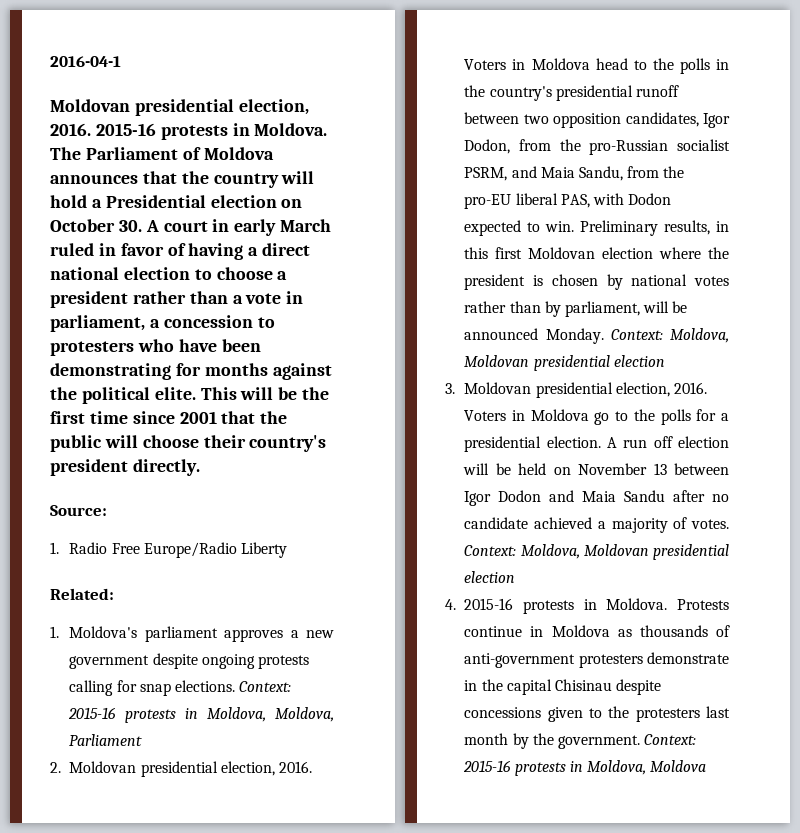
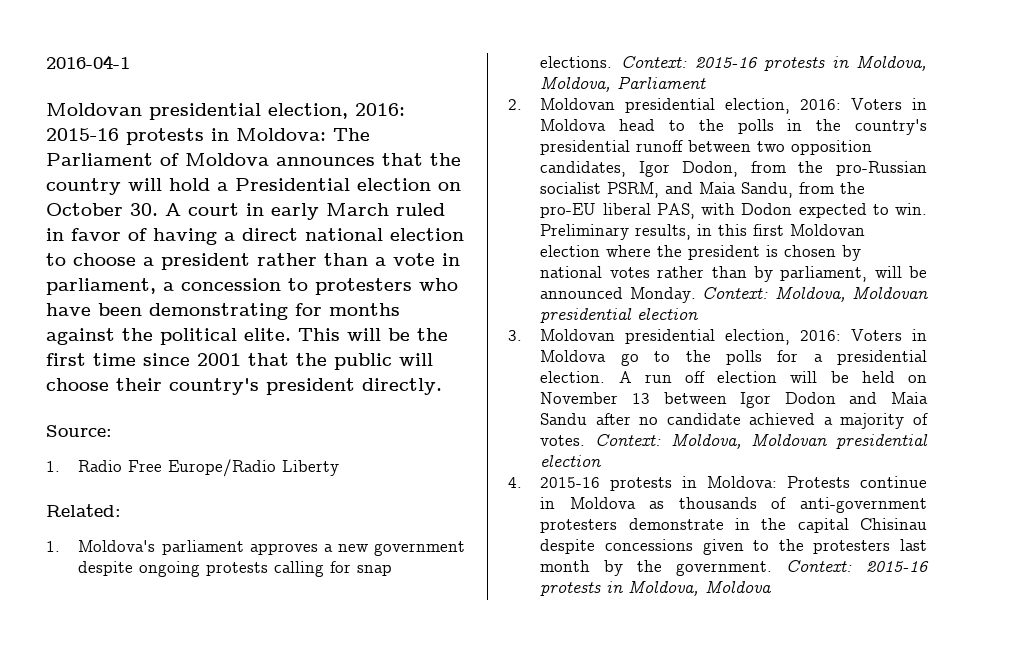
[50,123,328,140] 2016. 2015-16 protests in Moldova. -> [355,103,405,116] [46,128,326,145] 2016: 2015-16 protests in Moldova:
[278,761,312,773] 2016. -> [800,99,842,110] 2016:
[673,382,707,394] 2016. -> [800,330,842,341] 2016:
[606,598,668,610] Moldova. -> [707,476,778,488] Moldova:

